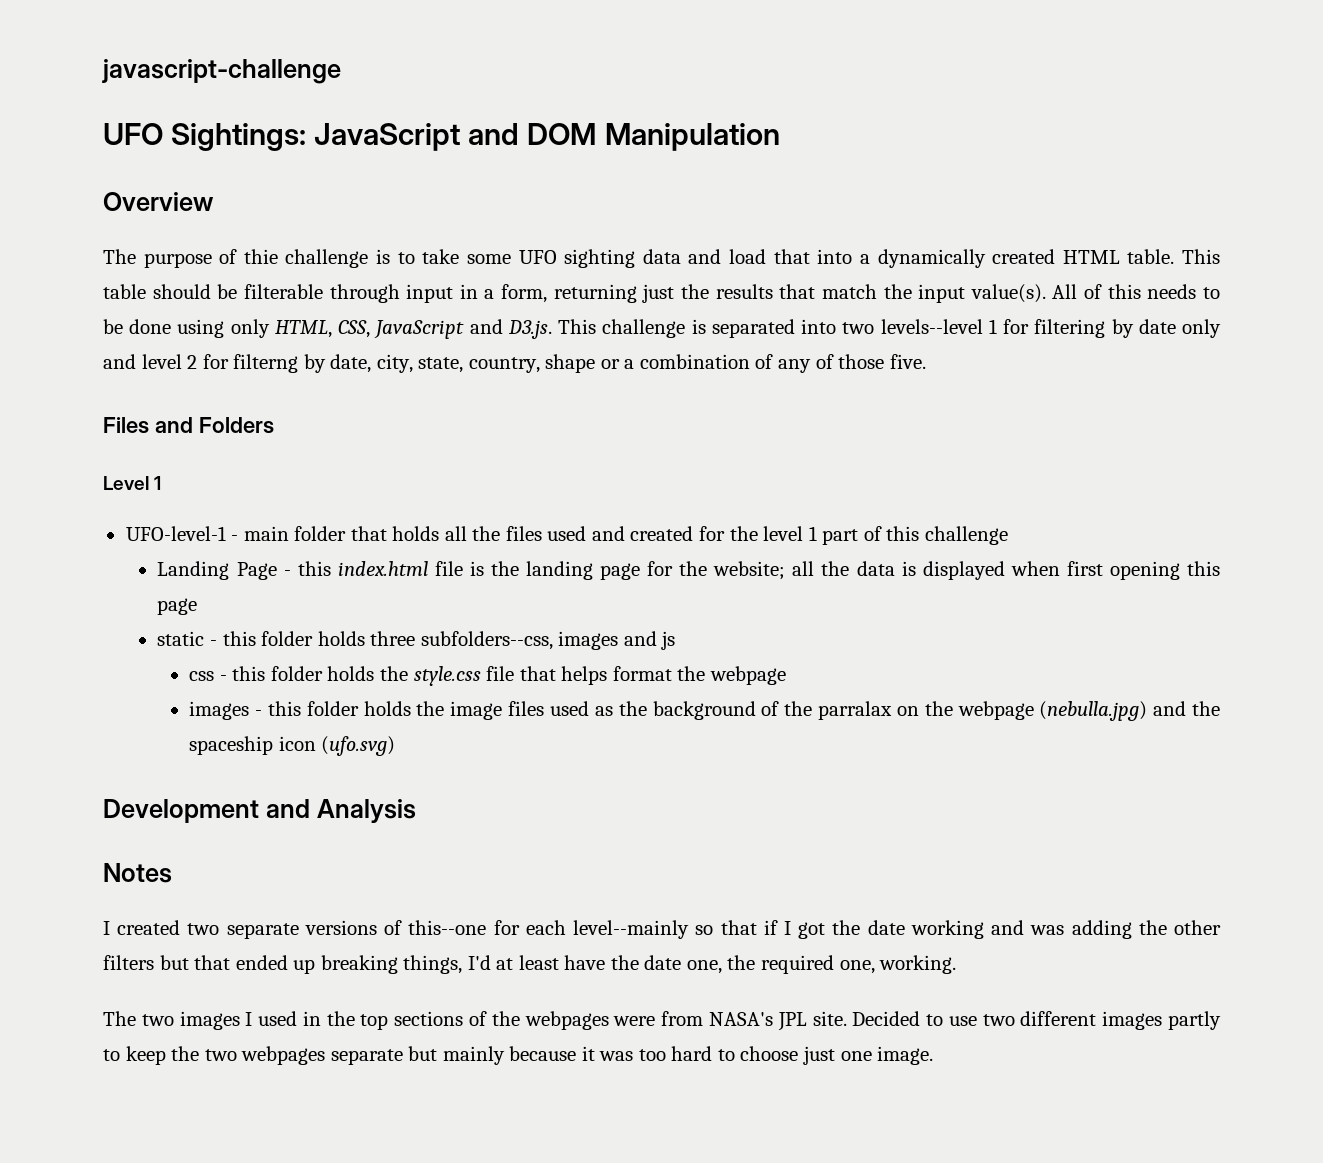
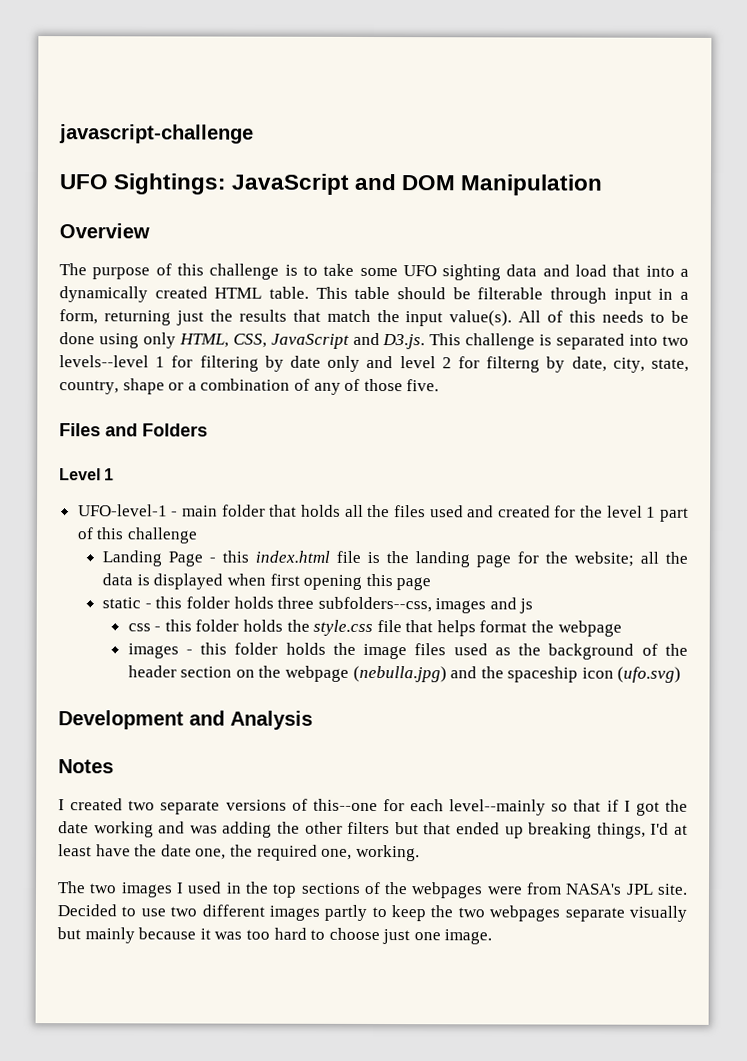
[243,249,278,264] thie -> [176,263,204,276] this
[817,701,892,720] parralax -> [127,665,233,678] header section
(403, 1057) none -> [628,905,687,922] visually

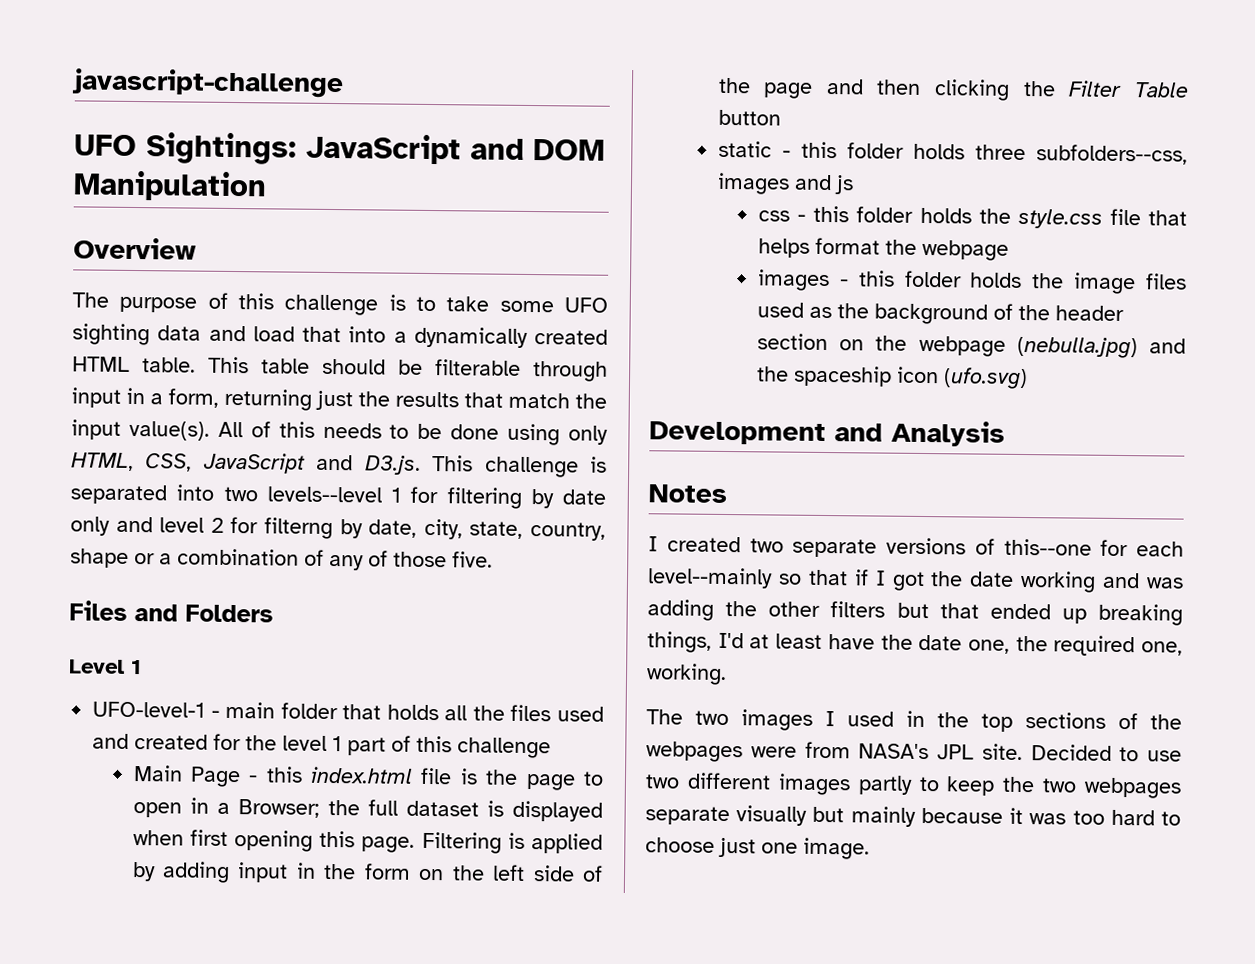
[102,550,163,567] Landing -> [132,765,183,782] Main
[415,551,688,568] [102,573,134,586] landing page for the website; all the data -> [525,771,604,791] [132,797,479,818] page to open in a Browser; the full dataset
[396,577,432,591] page -> [361,831,603,854] [131,861,603,883] [717,77,1189,101] [717,109,781,126] page. Filtering is applied by adding input in the form on the left side of the page and then clicking the Filter Table button

